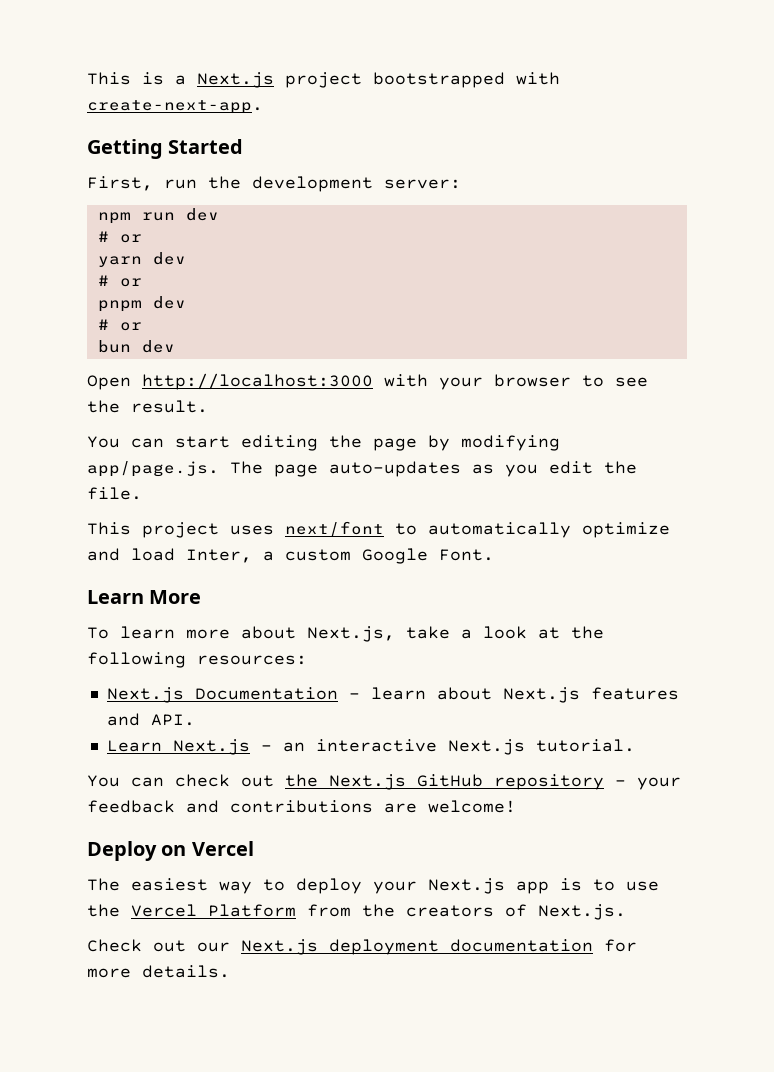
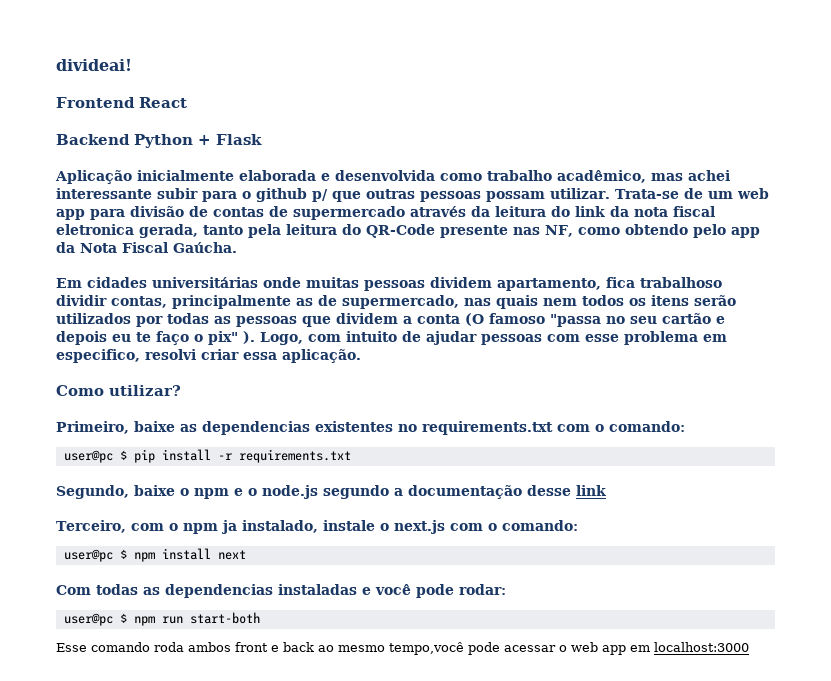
[87,72,560,88] [87,100,263,114] [87,139,244,159] [87,176,461,192] [97,208,219,224] [97,231,142,243] [97,252,186,267] [97,275,142,287] [97,296,186,312] [97,319,142,331] [97,340,175,353] [87,373,648,390] [87,400,208,413] [87,435,560,451] [87,461,637,477] [87,487,142,500] [87,521,670,538] [87,548,494,564] [87,590,202,604] [87,626,604,642] [87,652,307,668] [106,687,679,703] [106,713,195,726] [106,739,635,755] [87,774,681,790] [87,800,516,813] [87,841,254,861] [87,878,659,894] [87,904,626,920] [87,939,637,955] [87,965,230,978] This is a Next.js project bootstrapped with create-next-app. // Getting Started // First, run the development server: // npm run dev // # or // yarn dev // # or // pnpm dev // # or // bun dev // Open http://localhost:3000 with your browser to see the result. // You can start editing the page by modifying app/page.js. The page auto-updates as you edit the file. // This project uses next/font to automatically optimize and load Inter, a custom Google Font. // Learn More // To learn more about Next.js, take a look at the following resources: // Next.js Documentation - learn about Next.js features and API. // Learn Next.js - an interactive Next.js tutorial. // You can check out the Next.js GitHub repository - your feedback and contributions are welcome! // Deploy on Vercel // The easiest way to deploy your Next.js app is to use the Vercel Platform from the creators of Next.js. // Check out our Next.js deployment documentation for more details. -> [56,59,132,71] [56,97,187,108] [56,134,262,148] [55,170,730,184] [56,188,769,202] [56,206,715,220] [56,224,760,238] [56,242,237,253] [56,277,722,291] [56,295,736,309] [56,313,725,327] [56,331,727,345] [56,349,361,363] [56,385,181,396] [56,421,685,435] [63,449,351,463] [56,485,606,499] [56,520,578,534] [63,548,246,562] [56,584,506,598] [63,612,260,626] [56,642,749,655] divideai! // Frontend React // Backend Python + Flask // Aplicação inicialmente elaborada e desenvolvida como trabalho acadêmico, mas achei interessante subir para o github p/ que outras pessoas possam utilizar. Trata-se de um web app para divisão de contas de supermercado através da leitura do link da nota fiscal eletronica gerada, tanto pela leitura do QR-Code presente nas NF, como obtendo pelo app da Nota Fiscal Gaúcha. // Em cidades universitárias onde muitas pessoas dividem apartamento, fica trabalhoso dividir contas, principalmente as de supermercado, nas quais nem todos os itens serão utilizados por todas as pessoas que dividem a conta (O famoso "passa no seu cartão e depois eu te faço o pix" ). Logo, com intuito de ajudar pessoas com esse problema em especifico, resolvi criar essa aplicação. // Como utilizar? // Primeiro, baixe as dependencias existentes no requirements.txt com o comando: // user@pc $ pip install -r requirements.txt // Segundo, baixe o npm e o node.js segundo a documentação desse link // Terceiro, com o npm ja instalado, instale o next.js com o comando: // user@pc $ npm install next // Com todas as dependencias instaladas e você pode rodar: // user@pc $ npm run start-both // Esse comando roda ambos front e back ao mesmo tempo,você pode acessar o web app em localhost:3000

